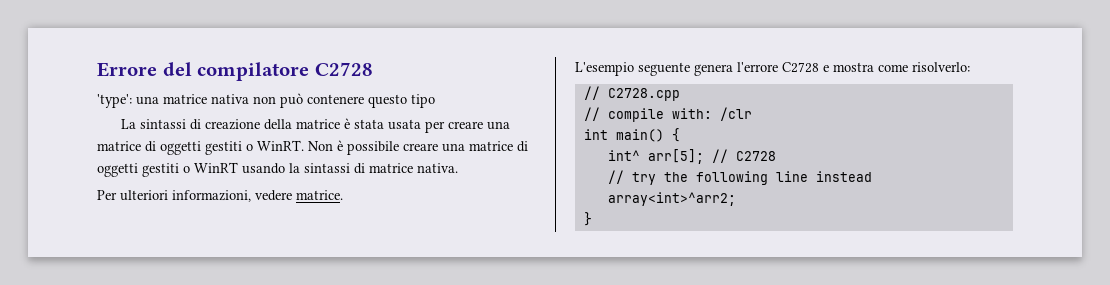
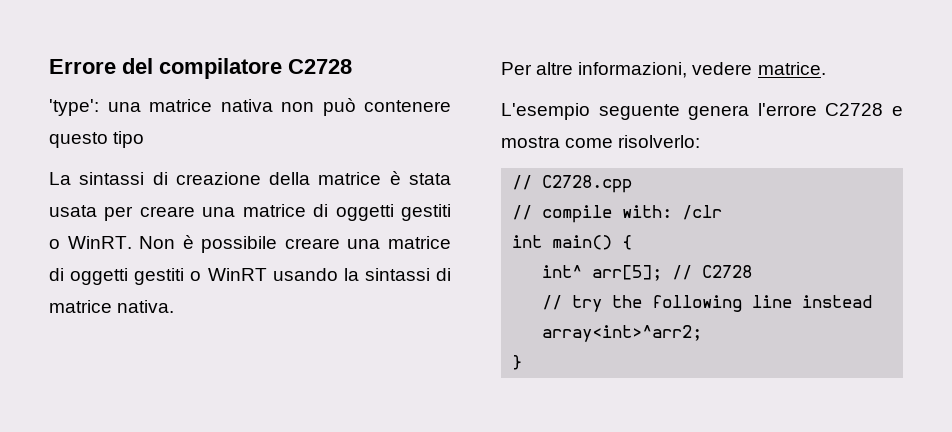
[120,190,168,201] ulteriori -> [536,62,574,75] altre

